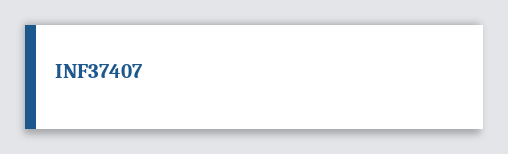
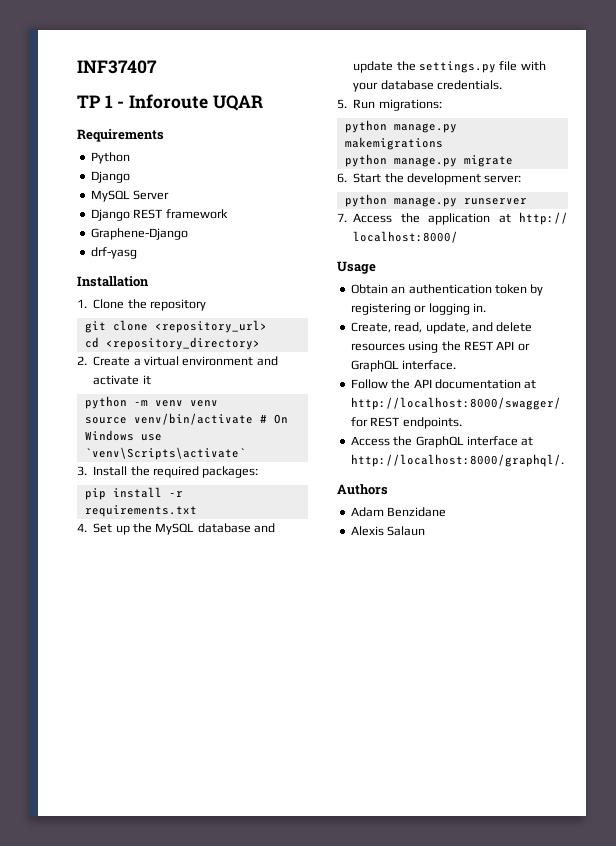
(143, 71) none -> [77,94,263,111] [77,129,164,142] [90,152,130,164] [90,171,130,183] [90,190,170,202] [90,209,228,221] [90,228,188,240] [90,247,137,259] [77,276,149,287] [77,299,206,311] [84,320,267,333] [84,337,260,350] [77,356,278,366] [93,375,151,385] [84,396,218,409] [84,413,288,425] [84,430,162,441] [84,447,246,460] [77,466,259,478] [84,487,183,500] [84,505,197,517] [77,523,276,535] [353,61,546,73] [353,80,502,92] [337,99,442,111] [344,120,457,133] [344,137,443,150] [344,154,513,167] [337,173,522,185] [344,194,527,207] [337,212,568,225] [353,231,459,243] [337,261,376,274] [350,284,544,296] [350,303,486,315] [350,322,533,334] [350,341,530,353] [350,360,457,372] [350,379,537,389] [350,397,561,410] [350,417,462,429] [350,436,534,448] [350,454,564,467] [337,484,388,495] [350,507,447,517] [350,526,426,536] // TP 1 - Inforoute UQAR // Requirements // Python // Django // MySQL Server // Django REST framework // Graphene-Django // drf-yasg // Installation // 1. Clone the repository // git clone <repository_url> // cd <repository_directory> // 2. Create a virtual environment and activate it // python -m venv venv // source venv/bin/activate # On Windows use `venv\Scripts\activate` // 3. Install the required packages: // pip install -r requirements.txt // 4. Set up the MySQL database and update the settings.py file with your database credentials. // 5. Run migrations: // python manage.py makemigrations // python manage.py migrate // 6. Start the development server: // python manage.py runserver // 7. Access the application at http:// localhost:8000/ // Usage // Obtain an authentication token by registering or logging in. // Create, read, update, and delete resources using the REST API or GraphQL interface. // Follow the API documentation at http://localhost:8000/swagger/ for REST endpoints. // Access the GraphQL interface at http://localhost:8000/graphql/. // Authors // Adam Benzidane // Alexis Salaun

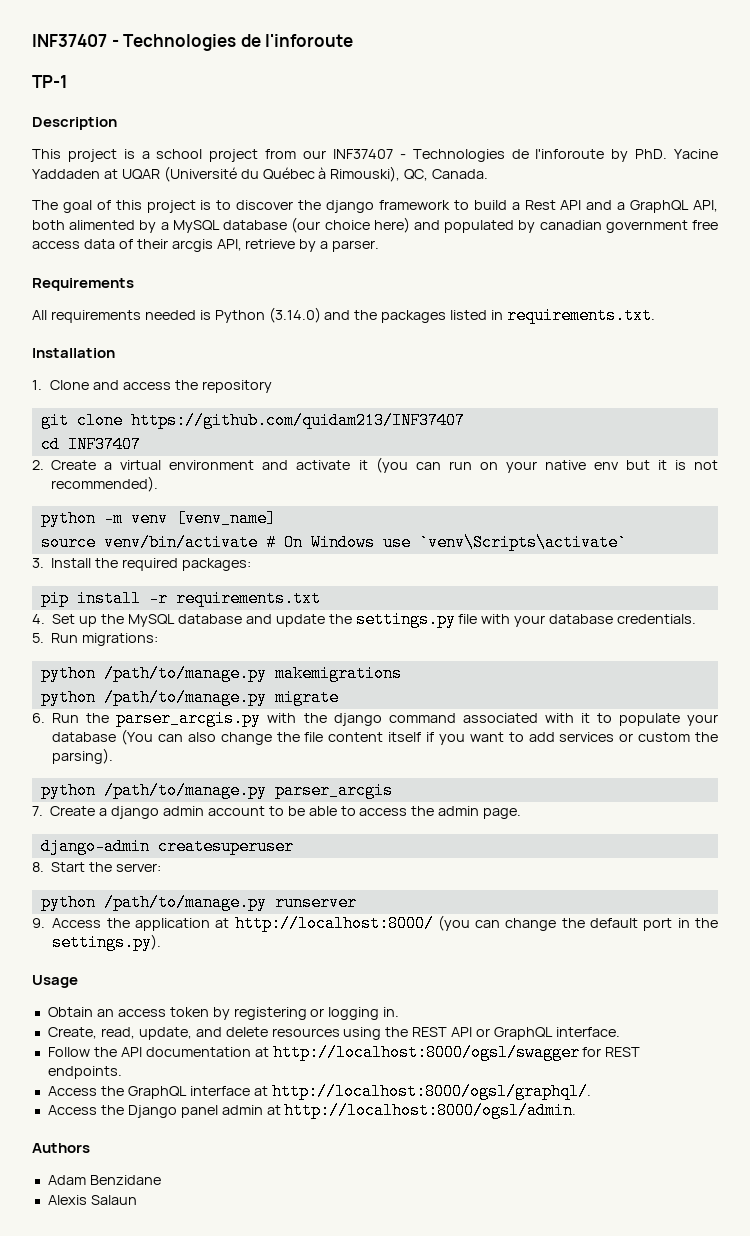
[77,60,157,74] [77,94,263,111] [77,129,164,142] [90,152,130,164] [90,171,130,183] [90,190,170,202] [90,209,228,221] [90,228,188,240] [90,247,137,259] INF37407 // TP 1 - Inforoute UQAR // Requirements // Python // Django // MySQL Server // Django REST framework // Graphene-Django // drf-yasg -> [32,34,354,51] [32,75,67,88] [32,117,117,130] [32,149,719,162] [32,166,489,182] [32,200,719,213] [32,217,718,233] [32,239,380,252] [32,278,134,291] [32,307,656,324] INF37407 - Technologies de l'inforoute // TP-1 // Description // This project is a school project from our INF37407 - Technologies de l'inforoute by PhD. Yacine Yaddaden at UQAR (Université du Québec à Rimouski), QC, Canada. // The goal of this project is to discover the django framework to build a Rest API and a GraphQL API, both alimented by a MySQL database (our choice here) and populated by canadian government free access data of their arcgis API, retrieve by a parser. // Requirements // All requirements needed is Python (3.14.0) and the packages listed in requirements.txt.
(125, 304) none -> [92,380,171,390] and access
[154,320,267,333] <repository_url> -> [130,412,465,429] https://github.com/quidam213/INF37407
[105,337,260,350] <repository_directory> -> [67,436,141,453] INF37407
(151, 380) none -> [375,457,718,473] [51,476,159,492] (you can run on your native env but it is not recommended).
[189,400,218,407] venv -> [175,510,276,527] [venv_name]
[393,123,457,133] manage.py -> [103,665,267,682] /path/to/manage.py
[393,157,457,167] manage.py -> [103,689,267,706] /path/to/manage.py
(347, 178) none -> [52,710,718,727] [52,729,719,745] [52,748,114,764] [40,782,393,799] [32,806,522,819] [40,838,294,855] [32,862,44,872] Run the parser_arcgis.py with the django command associated with it to populate your database (You can also change the file content itself if you want to add services or custom the parsing). // python /path/to/manage.py parser_arcgis // 7. Create a django admin account to be able to access the admin page. // django-admin createsuperuser // 8.
[407,173,481,185] development -> (113, 867) none
[393,197,457,207] manage.py -> [103,894,267,911] /path/to/manage.py
[337,213,347,222] 7. -> [32,918,45,928] 9.
[519,212,568,225] [353,231,459,243] http:// localhost:8000/ -> [234,915,718,932] [52,934,162,951] http://localhost:8000/ (you can change the default port in the settings.py).
[408,284,492,294] authentication -> [117,1009,166,1017] access
[350,397,561,410] http://localhost:8000/swagger/ -> [272,1044,580,1061] http://localhost:8000/ogsl/swagger
[350,454,564,467] http://localhost:8000/graphql/. -> [271,1083,591,1100] [47,1102,577,1119] http://localhost:8000/ogsl/graphql/. // Access the Django panel admin at http://localhost:8000/ogsl/admin.

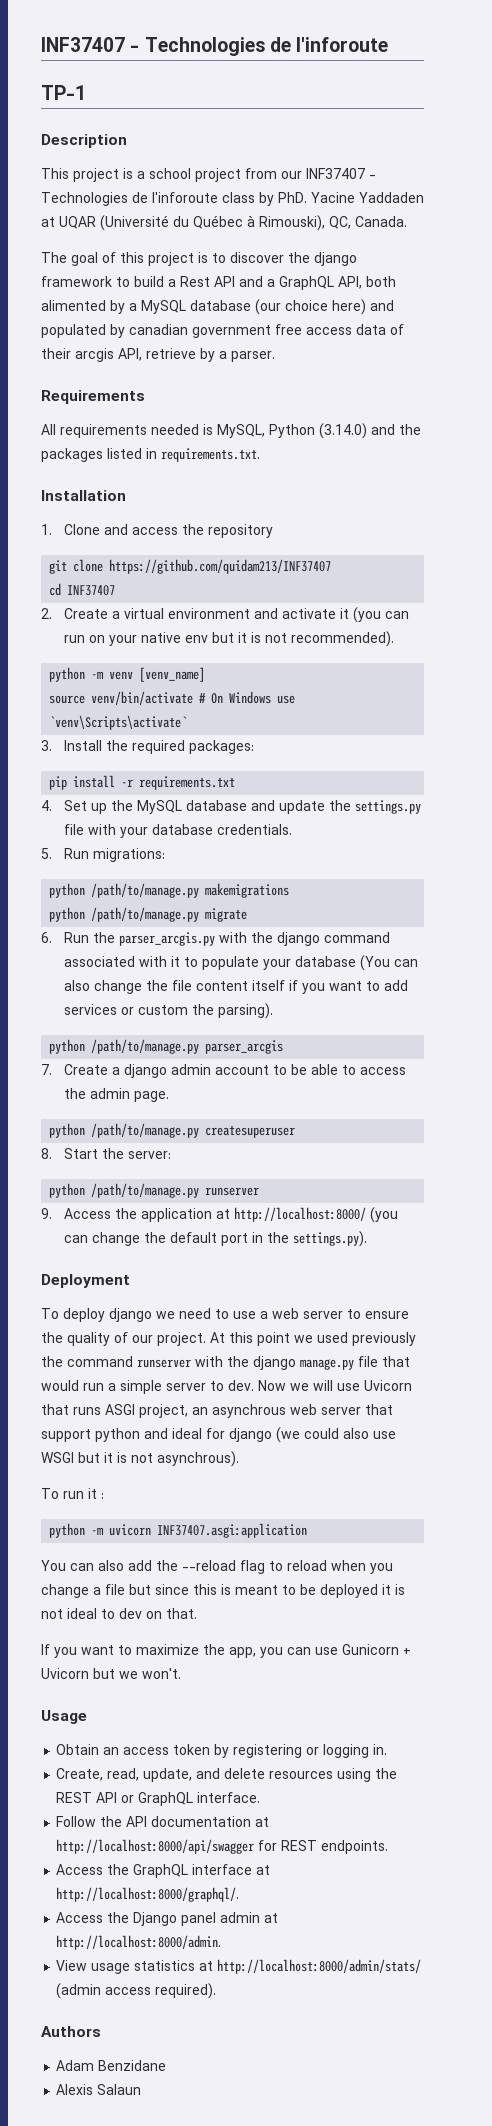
(605, 154) none -> [222,192,255,203] class
(211, 315) none -> [217,424,265,438] MySQL,
[40,838,150,855] django-admin -> [49,1123,200,1138] python /path/to/manage.py
(162, 942) none -> [41,1274,130,1288] [41,1308,409,1322] [41,1332,416,1346] [41,1356,410,1370] [41,1380,412,1394] [41,1404,393,1418] [41,1427,396,1443] [41,1451,239,1467] [41,1488,104,1499] [49,1523,308,1538] [41,1560,393,1574] [41,1584,405,1598] [41,1608,197,1619] [41,1644,411,1658] [41,1668,181,1679] // Deployment // To deploy django we need to use a web server to ensure the quality of our project. At this point we used previously the command runserver with the django manage.py file that would run a simple server to dev. Now we will use Uvicorn that runs ASGI project, an asynchrous web server that support python and ideal for django (we could also use WSGI but it is not asynchrous). // To run it : // python -m uvicorn INF37407.asgi:application // You can also add the --reload flag to reload when you change a file but since this is meant to be deployed it is not ideal to dev on that. // If you want to maximize the app, you can use Gunicorn + Uvicorn but we won't.
[272,1044,580,1061] http://localhost:8000/ogsl/swagger -> [56,1839,255,1854] http://localhost:8000/api/swagger
[271,1083,591,1100] http://localhost:8000/ogsl/graphql/. -> [56,1887,240,1902] http://localhost:8000/graphql/.
[284,1102,577,1119] http://localhost:8000/ogsl/admin. -> [56,1935,222,1950] [56,1959,422,1974] [56,1983,217,1999] http://localhost:8000/admin. // View usage statistics at http://localhost:8000/admin/stats/ (admin access required).

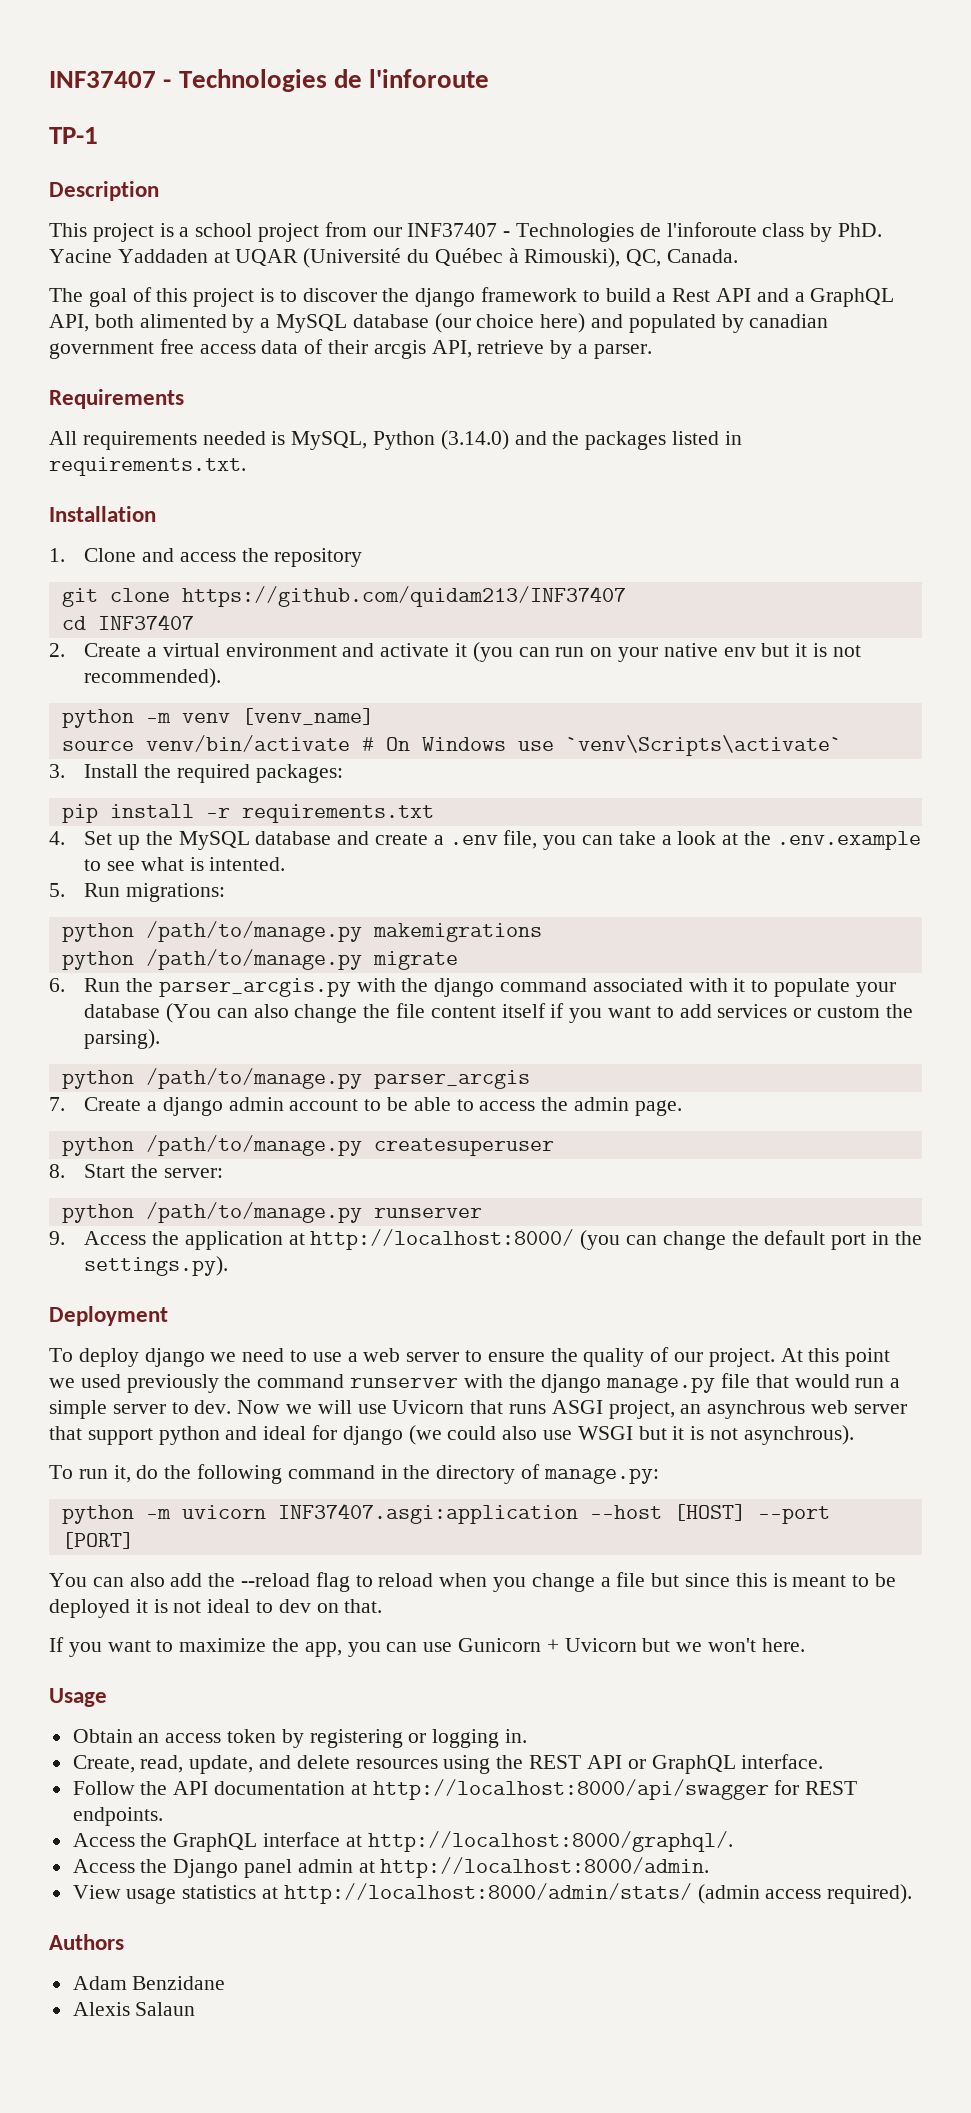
[279,800,422,814] [64,824,293,838] update the settings.py file with your database credentials. -> [375,830,921,850] [84,857,286,871] create a .env file, you can take a look at the .env.example to see what is intented.
[88,1488,104,1499] it : -> [113,1464,659,1484] it, do the following command in the directory of manage.py:
(308, 1530) none -> [589,1504,830,1524] [61,1532,134,1549] --host [HOST] --port [PORT]
[142,1668,181,1679] won't. -> [708,1638,805,1652] won't here.

